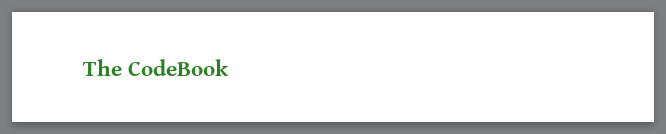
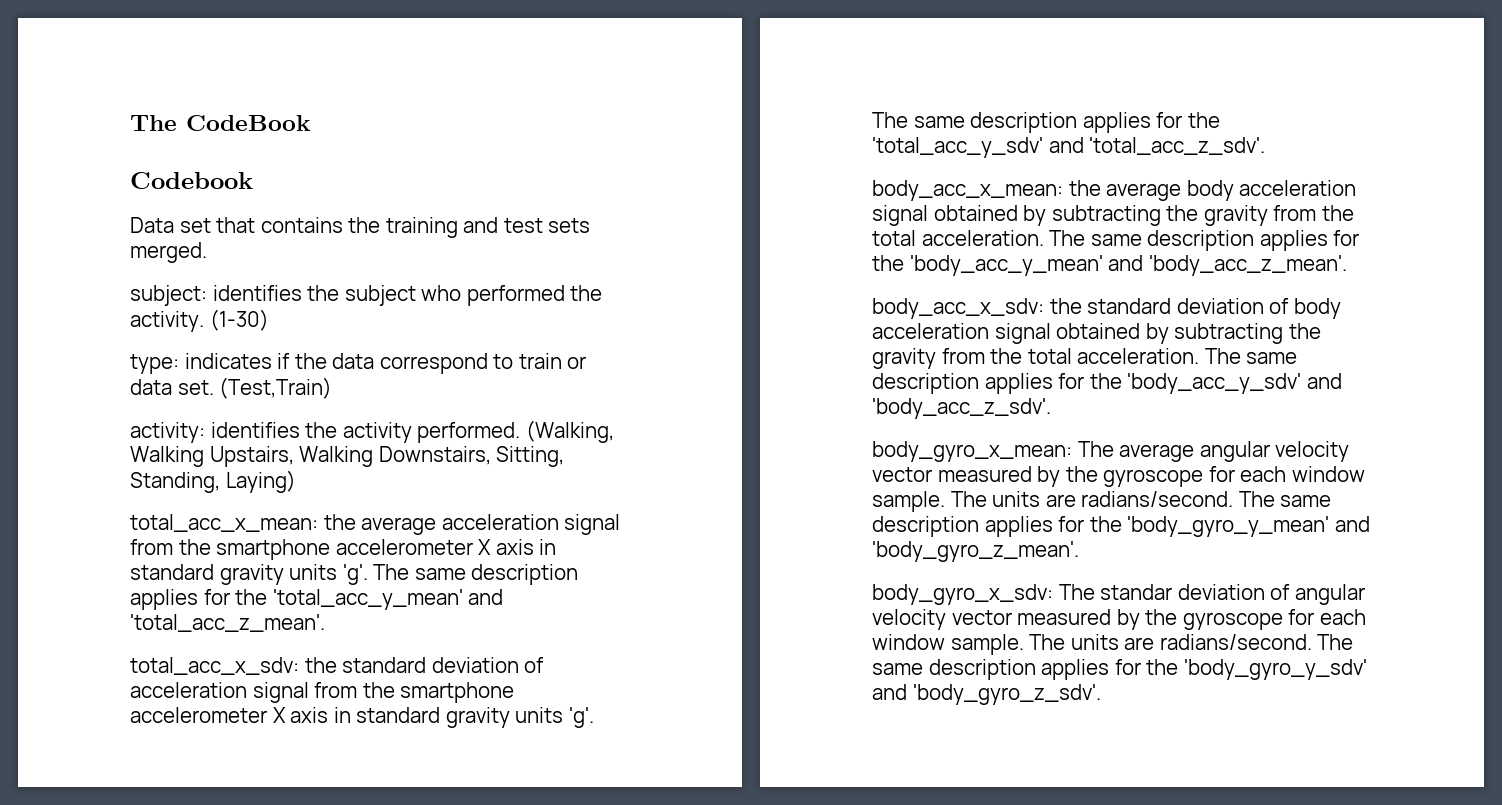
(230, 67) none -> [130,172,253,189] [130,217,591,238] [130,242,207,263] [130,285,603,306] [130,309,269,332] [130,353,587,374] [130,377,333,399] [130,420,614,443] [130,446,565,467] [130,470,296,493] [130,514,621,535] [130,539,557,560] [130,564,579,585] [130,589,504,610] [130,614,325,632] [130,657,545,675] [130,682,515,703] [130,707,594,728] [872,112,1220,133] [872,137,1266,158] [872,180,1357,201] [872,205,1354,226] [872,230,1360,251] [872,255,1347,276] [872,298,1341,319] [872,323,1321,344] [872,348,1298,369] [872,373,1342,394] [872,398,1051,419] [872,441,1350,462] [872,466,1365,487] [872,491,1332,512] [872,516,1370,537] [872,541,1079,562] [872,584,1365,605] [872,609,1366,630] [872,634,1354,655] [872,659,1367,680] [872,684,1101,705] // Codebook // Data set that contains the training and test sets merged. // subject: identifies the subject who performed the activity. (1-30) // type: indicates if the data correspond to train or data set. (Test,Train) // activity: identifies the activity performed. (Walking, Walking Upstairs, Walking Downstairs, Sitting, Standing, Laying) // total_acc_x_mean: the average acceleration signal from the smartphone accelerometer X axis in standard gravity units 'g'. The same description applies for the 'total_acc_y_mean' and 'total_acc_z_mean'. // total_acc_x_sdv: the standard deviation of acceleration signal from the smartphone accelerometer X axis in standard gravity units 'g'. The same description applies for the 'total_acc_y_sdv' and 'total_acc_z_sdv'. // body_acc_x_mean: the average body acceleration signal obtained by subtracting the gravity from the total acceleration. The same description applies for the 'body_acc_y_mean' and 'body_acc_z_mean'. // body_acc_x_sdv: the standard deviation of body acceleration signal obtained by subtracting the gravity from the total acceleration. The same description applies for the 'body_acc_y_sdv' and 'body_acc_z_sdv'. // body_gyro_x_mean: The average angular velocity vector measured by the gyroscope for each window sample. The units are radians/second. The same description applies for the 'body_gyro_y_mean' and 'body_gyro_z_mean'. // body_gyro_x_sdv: The standar deviation of angular velocity vector measured by the gyroscope for each window sample. The units are radians/second. The same description applies for the 'body_gyro_y_sdv' and 'body_gyro_z_sdv'.

